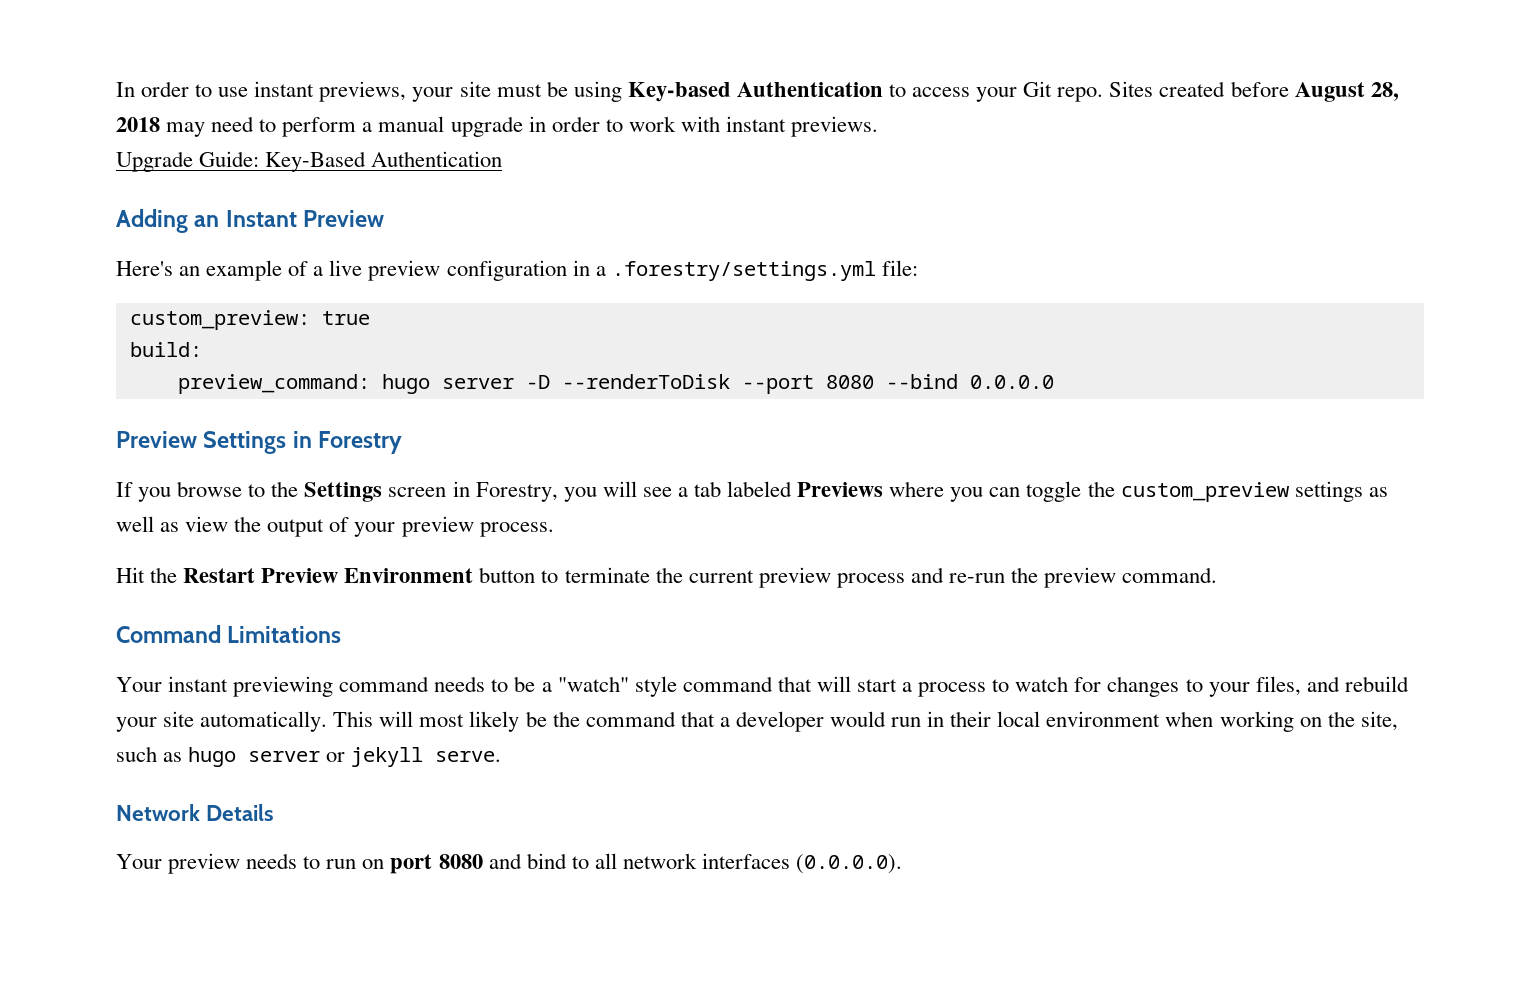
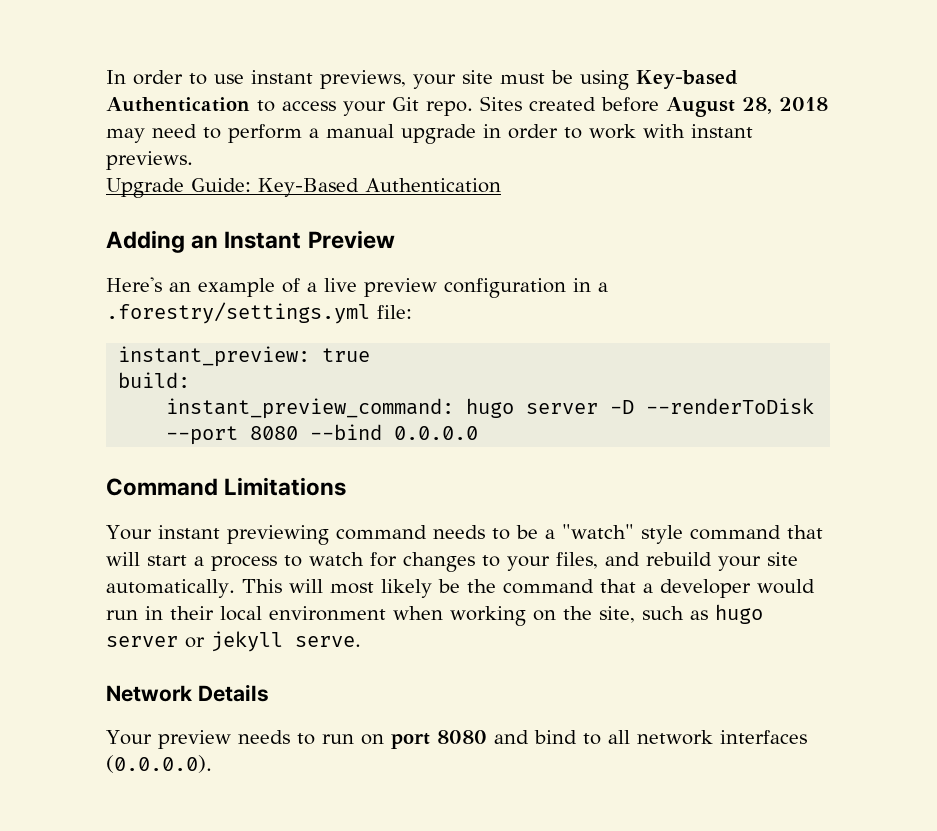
[129,310,310,330] custom_preview: -> [118,346,311,367] instant_preview:
[177,374,370,394] preview_command: -> [166,398,455,419] instant_preview_command:
[116,431,403,454] [116,481,1388,502] [116,516,554,537] [116,567,1218,588] // Preview Settings in Forestry // If you browse to the Settings screen in Forestry, you will see a tab labeled Previews where you can toggle the custom_preview settings as well as view the output of your preview process. // Hit the Restart Preview Environment button to terminate the current preview process and re-run the preview command. -> (479, 433) none

